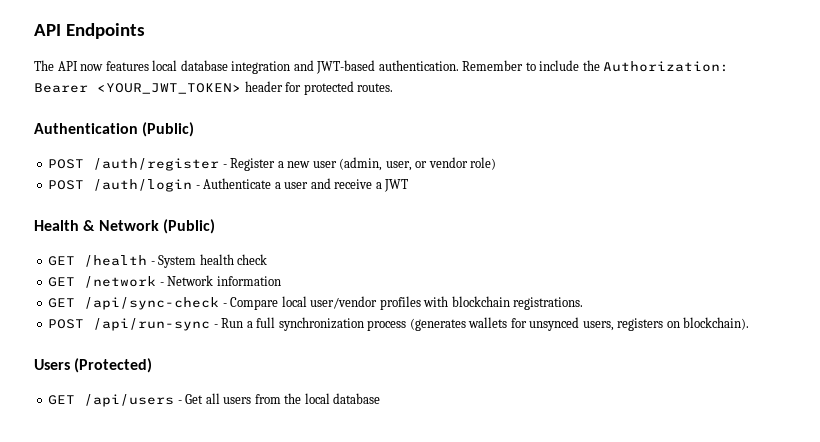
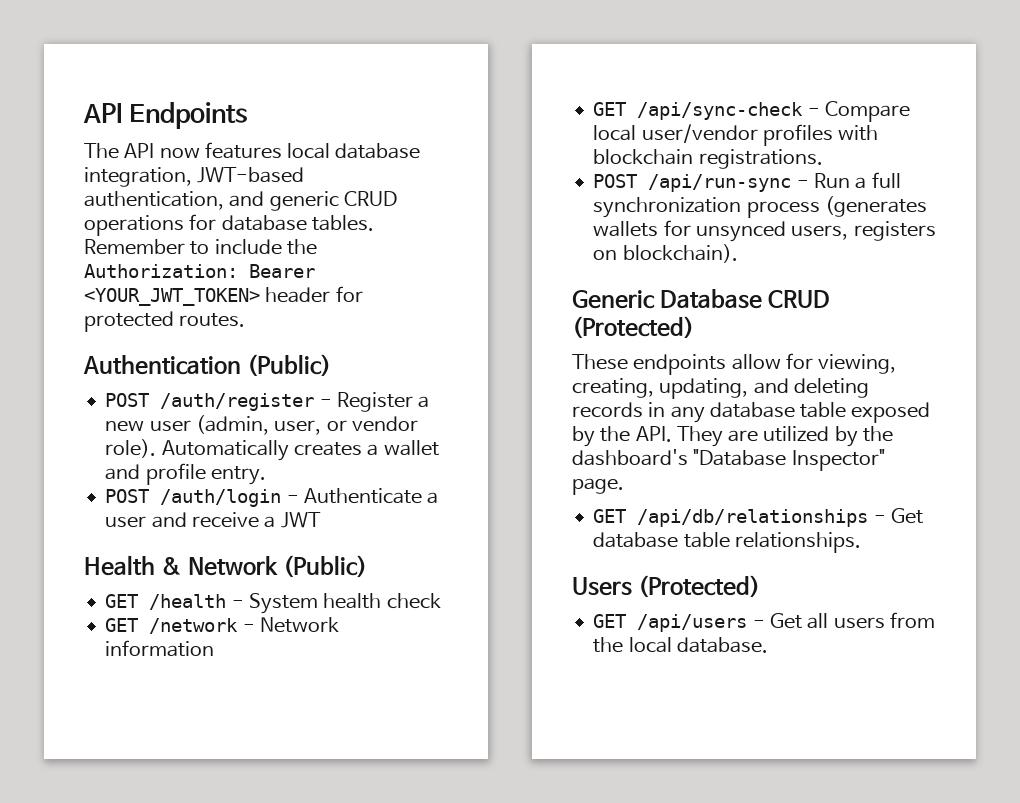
[231,60,459,74] integration and JWT-based authentication. -> [84,167,305,187] [84,191,397,211] [84,214,374,236] integration, JWT-based authentication, and generic CRUD operations for database tables.
[470,157,497,170] role) -> [105,439,439,461] [105,463,266,485] role). Automatically creates a wallet and profile entry.
(750, 323) none -> [572,289,831,309] [572,316,694,339] [572,353,897,375] [572,378,869,399] [572,402,931,423] [572,426,893,447] [572,449,885,471] [572,478,624,495] [593,508,923,527] [593,532,861,553] // Generic Database CRUD (Protected) // These endpoints allow for viewing, creating, updating, and deleting records in any database table exposed by the API. They are utilized by the dashboard's "Database Inspector" page. // GET /api/db/relationships - Get database table relationships.
[333,393,381,404] database -> [676,637,768,653] database.

